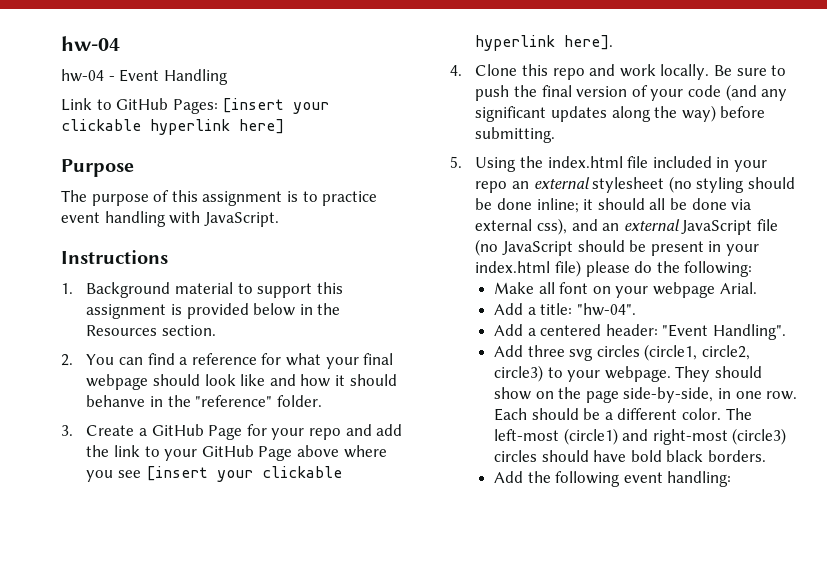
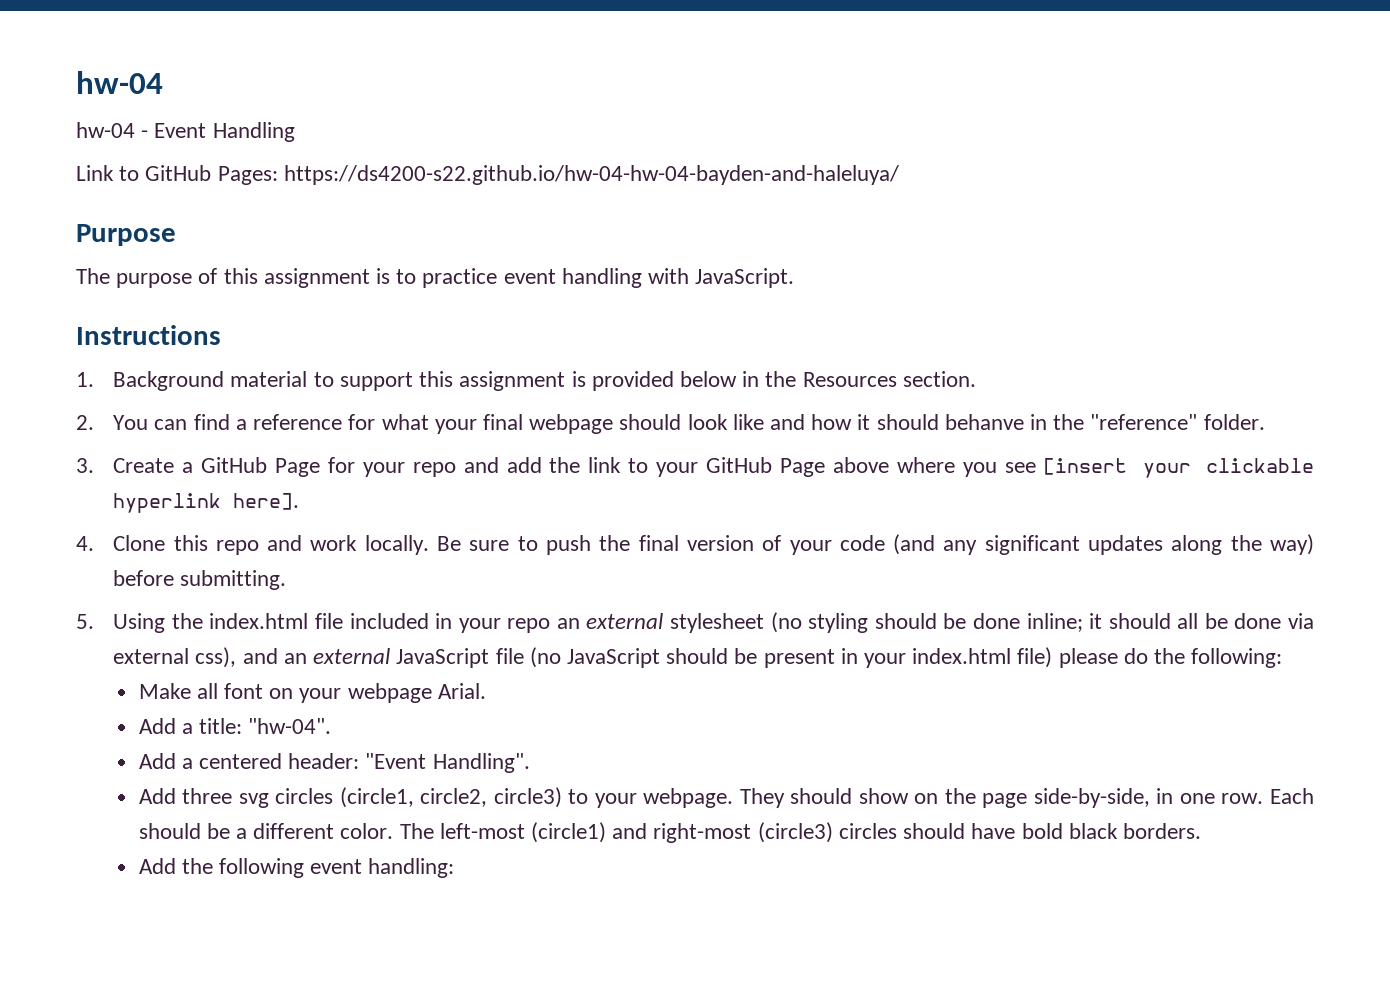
[222,98,330,114] [61,119,284,135] [insert your clickable hyperlink here] -> [283,165,899,185] https://ds4200-s22.github.io/hw-04-hw-04-bayden-and-haleluya/

